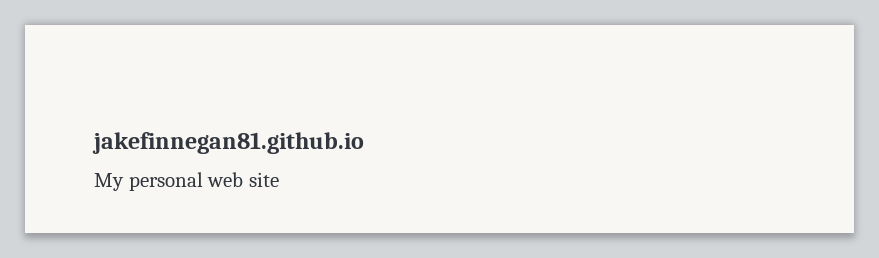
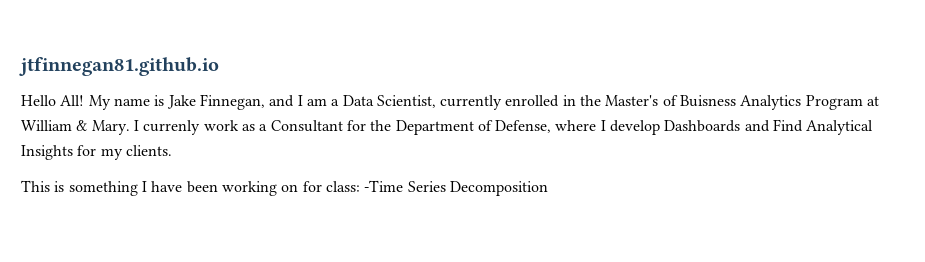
[92,132,364,154] [94,172,279,191] jakefinnegan81.github.io // My personal web site -> [19,57,219,76] [21,94,880,110] [21,119,874,135] [21,145,172,160] [21,180,548,196] jtfinnegan81.github.io // Hello All! My name is Jake Finnegan, and I am a Data Scientist, currently enrolled in the Master's of Buisness Analytics Program at William & Mary. I currenly work as a Consultant for the Department of Defense, where I develop Dashboards and Find Analytical Insights for my clients. // This is something I have been working on for class: -Time Series Decomposition

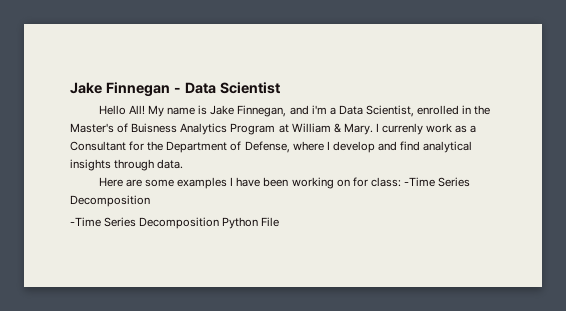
[19,57,219,76] jtfinnegan81.github.io -> [70,82,280,97] Jake Finnegan - Data Scientist
[297,95,327,106] I am -> [311,105,327,114] i'm
[440,95,503,110] currently -> (414, 111) none
[664,119,874,135] [21,145,172,160] [21,180,138,196] Dashboards and Find Analytical Insights for my clients. // This is something -> [377,141,473,153] [70,159,184,171] [98,177,228,189] and find analytical insights through data. // Here are some examples
(548, 188) none -> [70,217,280,229] // -Time Series Decomposition Python File

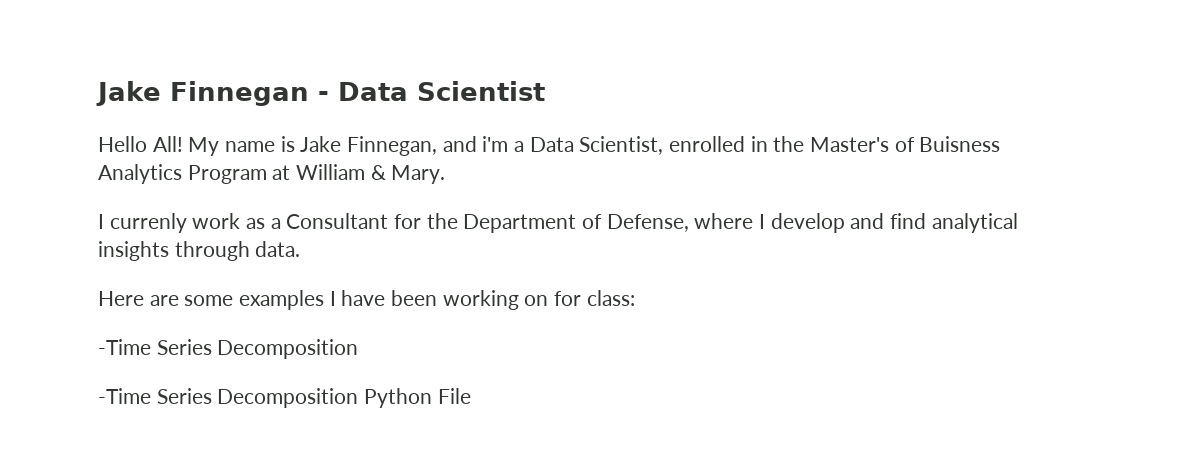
(373, 129) none -> (446, 174) //
(401, 182) none -> (635, 298) //

